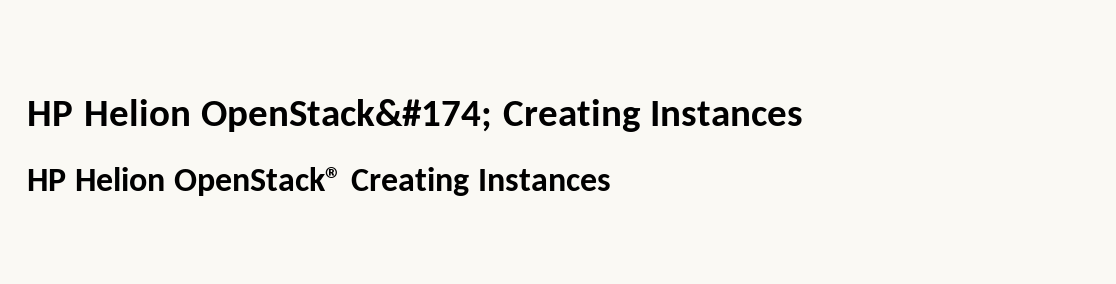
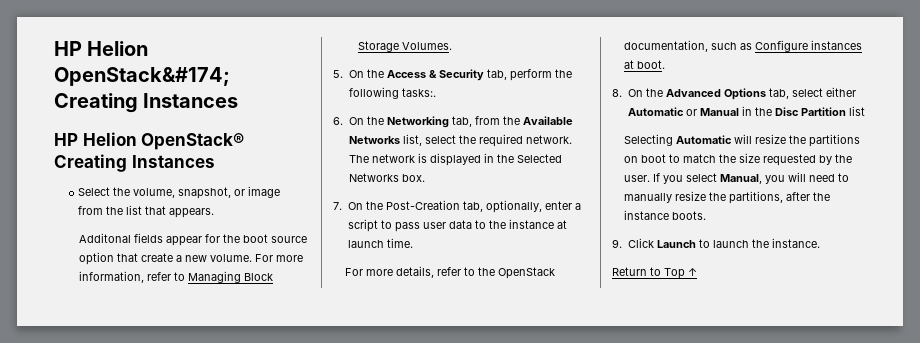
(612, 180) none -> [78,186,281,199] [78,205,215,218] [78,233,307,246] [78,252,303,265] [78,271,273,283] [357,41,452,52] [333,69,572,81] [348,87,436,99] [333,116,573,128] [348,134,572,147] [348,153,562,166] [348,173,425,182] [333,200,581,213] [347,219,567,232] [347,238,413,248] [345,266,556,279] [624,40,863,52] [624,60,666,69] [612,87,856,100] [627,106,865,116] [624,134,861,147] [624,153,853,166] [624,172,850,184] [624,191,831,204] [624,210,707,220] [612,238,820,248] [612,267,697,279] // Select the volume, snapshot, or image from the list that appears. // Additonal fields appear for the boot source option that create a new volume. For more information, refer to Managing Block Storage Volumes. // 5. On the Access & Security tab, perform the following tasks:. // 6. On the Networking tab, from the Available Networks list, select the required network. The network is displayed in the Selected Networks box. // 7. On the Post-Creation tab, optionally, enter a script to pass user data to the instance at launch time. // For more details, refer to the OpenStack documentation, such as Configure instances at boot. // 8. On the Advanced Options tab, select either Automatic or Manual in the Disc Partition list // Selecting Automatic will resize the partitions on boot to match the size requested by the user. If you select Manual, you will need to manually resize the partitions, after the instance boots. // 9. Click Launch to launch the instance. // Return to Top ↑

